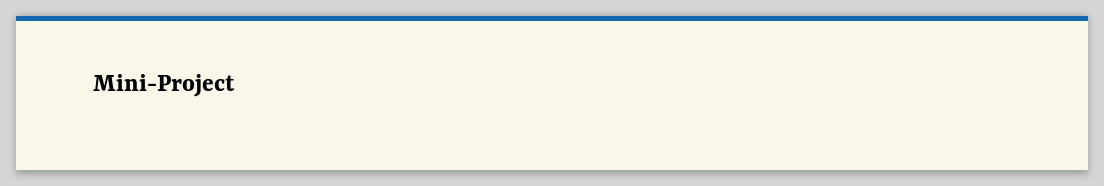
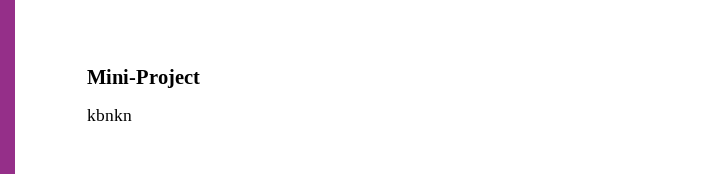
(235, 85) none -> [87,109,132,121] // kbnkn

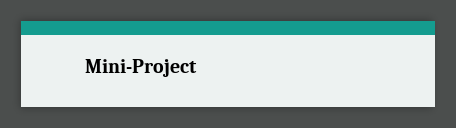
[87,109,132,121] // kbnkn -> (197, 68) none

